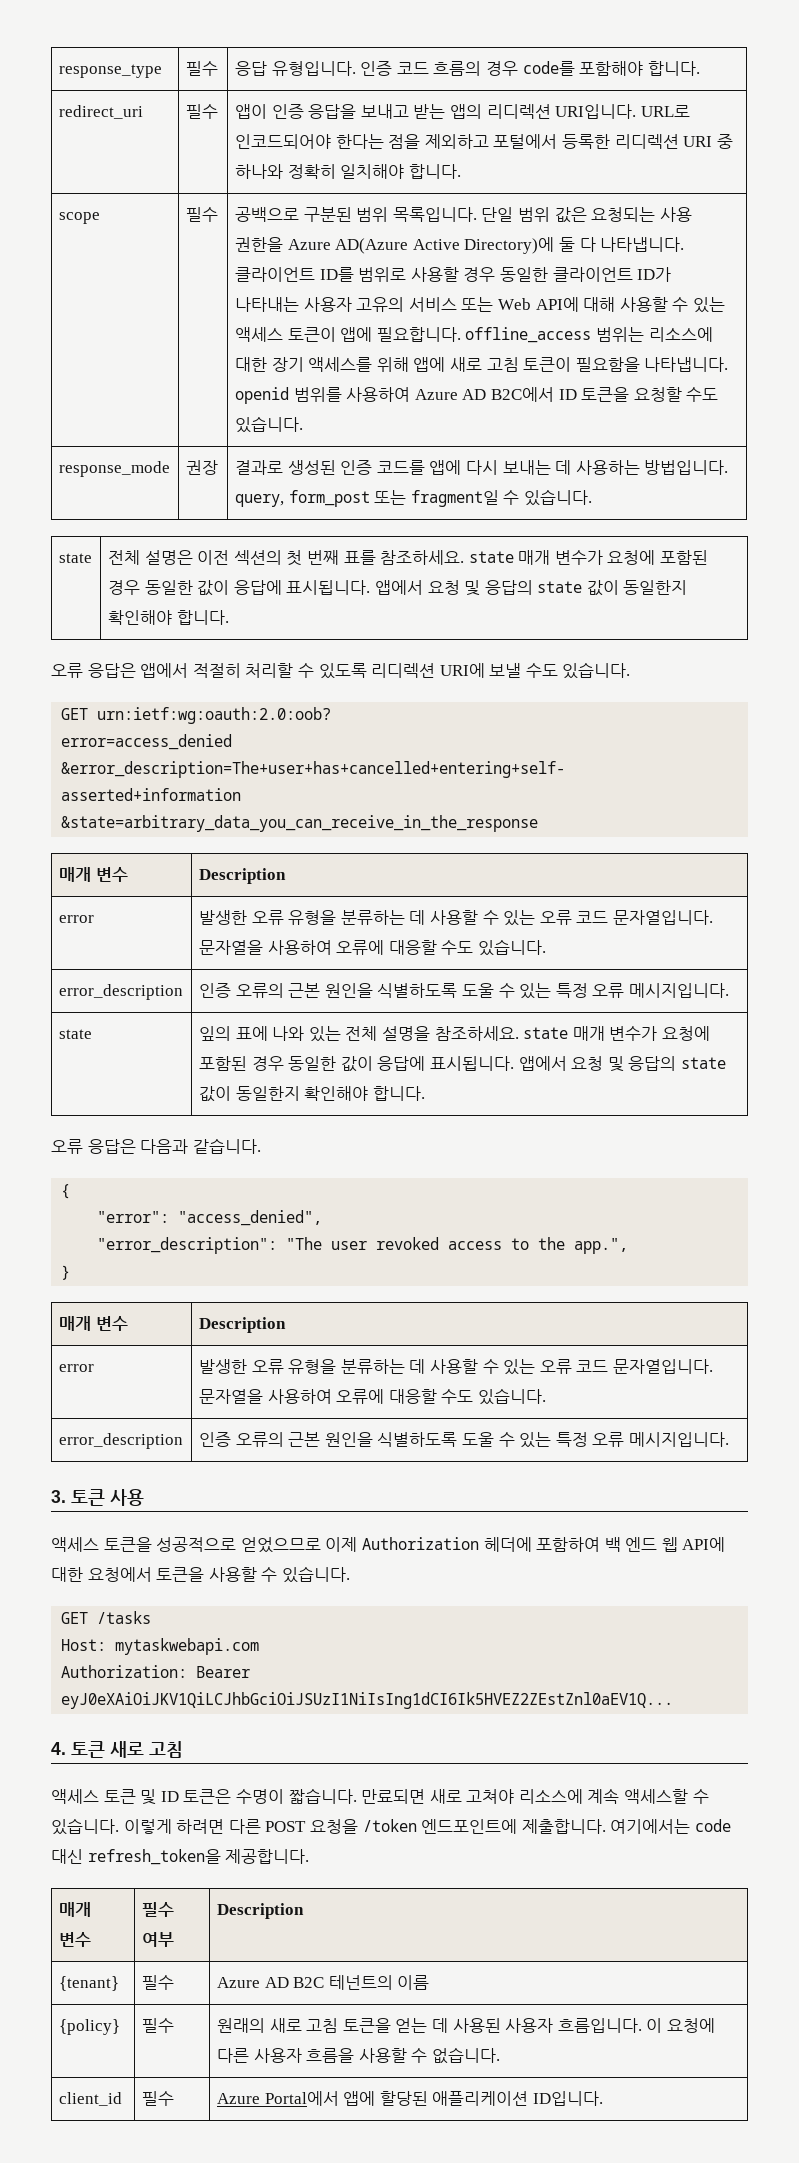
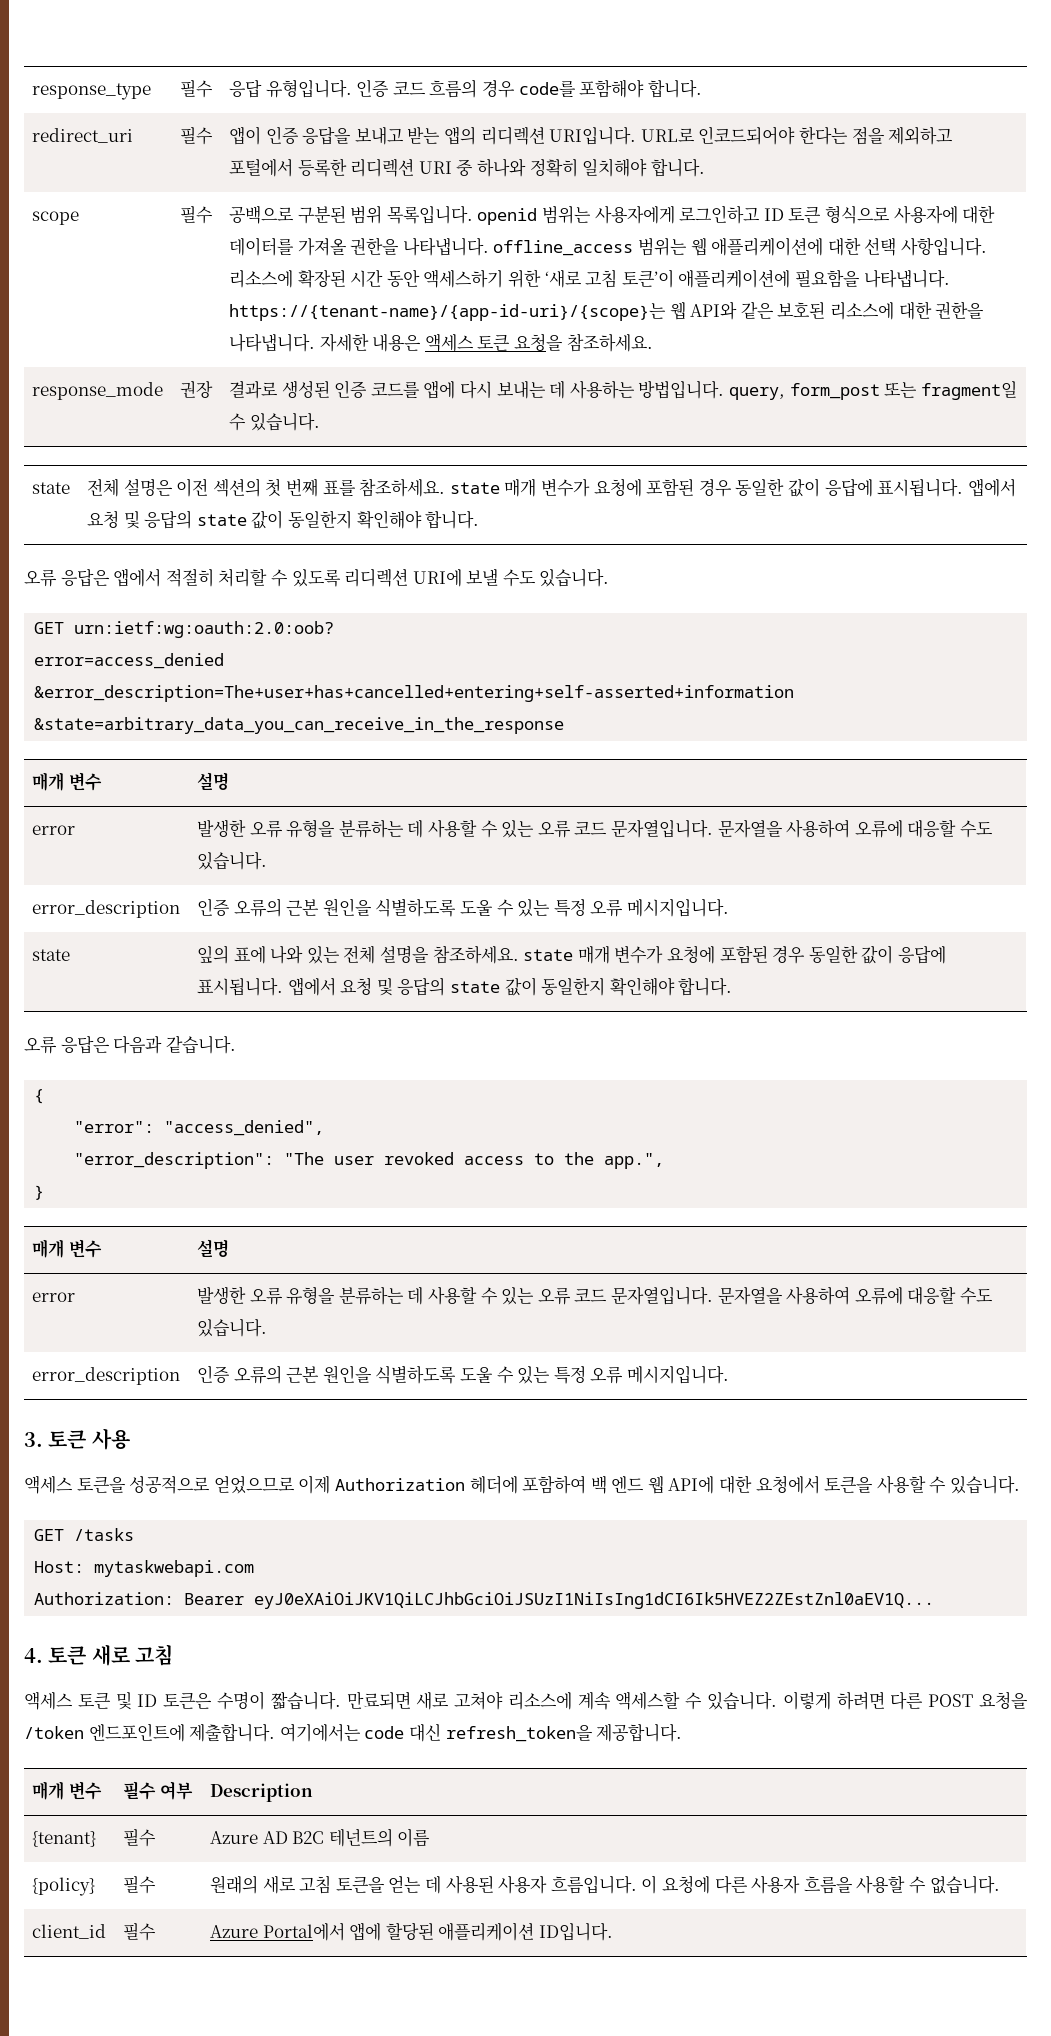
[481,207,692,223] [234,237,685,254] [234,267,672,282] [234,297,725,313] [234,327,713,343] [234,357,729,372] [234,387,719,404] [234,416,303,433] 단일 범위 값은 요청되는 사용 권한을 Azure AD(Azure Active Directory)에 둘 다 나타냅니다. 클라이언트 ID를 범위로 사용할 경우 동일한 클라이언트 ID가 나타내는 사용자 고유의 서비스 또는 Web API에 대해 사용할 수 있는 액세스 토큰이 앱에 필요합니다. offline_access 범위는 리소스에 대한 장기 액세스를 위해 앱에 새로 고침 토큰이 필요함을 나타냅니다. openid 범위를 사용하여 Azure AD B2C에서 ID 토큰을 요청할 수도 있습니다. -> [477,205,996,225] [229,237,988,256] [229,269,950,288] [229,301,985,321] [229,333,653,352] openid 범위는 사용자에게 로그인하고 ID 토큰 형식으로 사용자에 대한 데이터를 가져올 권한을 나타냅니다. offline_access 범위는 웹 애플리케이션에 대한 선택 사항입니다. 리소스에 확장된 시간 동안 액세스하기 위한 ‘새로 고침 토큰’이 애플리케이션에 필요함을 나타냅니다. https://{tenant-name}/{app-id-uri}/{scope}는 웹 API와 같은 보호된 리소스에 대한 권한을 나타냅니다. 자세한 내용은 액세스 토큰 요청을 참조하세요.
[198,868,286,884] Description -> [197,772,230,790] 설명
[198,1317,286,1333] Description -> [197,1239,230,1257] 설명

